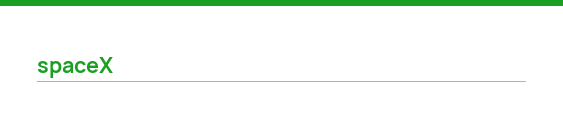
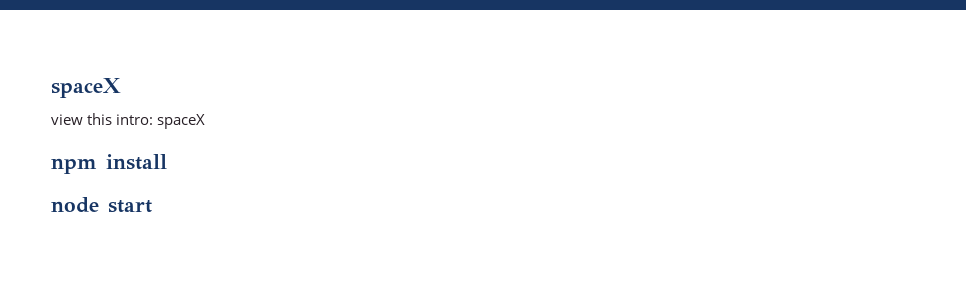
[37,57,113,78] spaceX -> [51,78,121,98] [51,113,206,129] [51,154,167,174] [51,197,152,213] spaceX // view this intro: spaceX // npm install // node start

